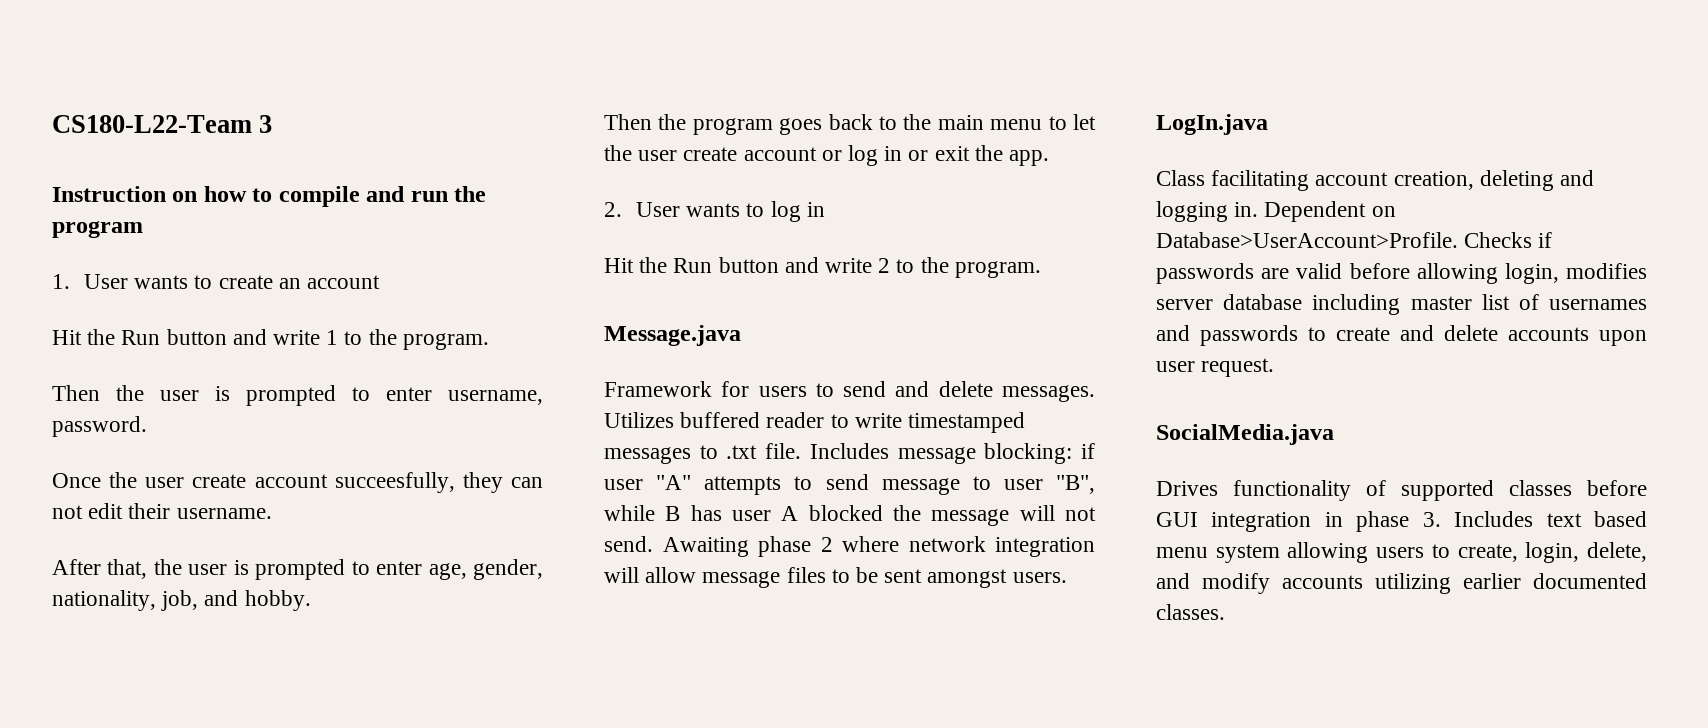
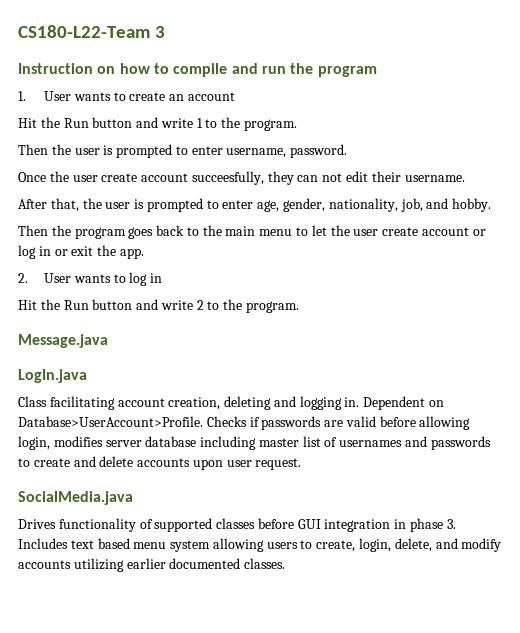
[604,381,1095,402] [604,412,1026,433] [604,443,1095,464] [604,474,1095,495] [604,505,1096,526] [604,536,1095,557] [604,567,1067,588] // Framework for users to send and delete messages. Utilizes buffered reader to write timestamped messages to .txt file. Includes message blocking: if user "A" attempts to send message to user "B", while B has user A blocked the message will not send. Awaiting phase 2 where network integration will allow message files to be sent amongst users. -> (108, 341) none

